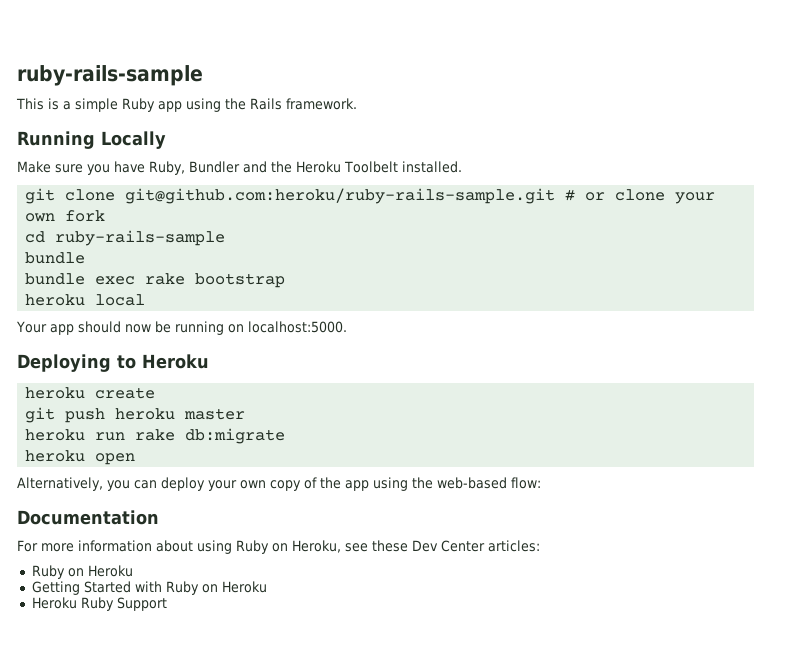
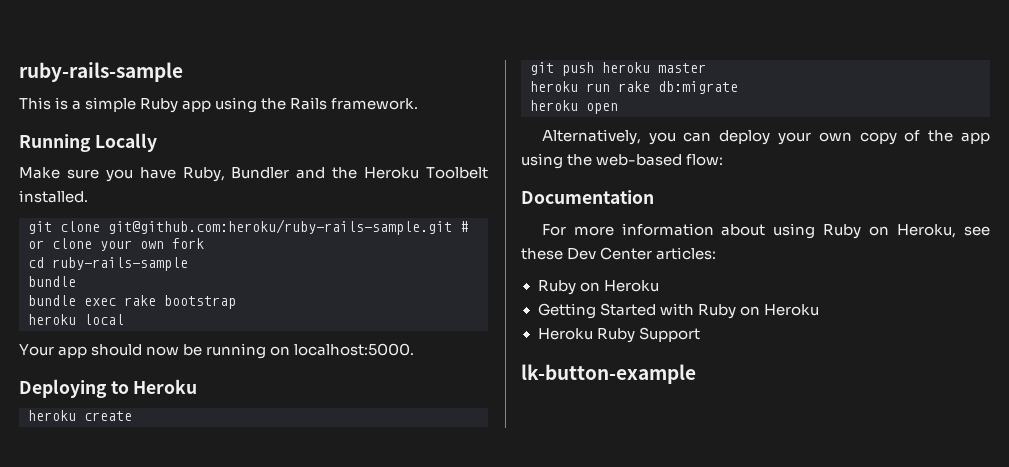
(167, 604) none -> [521,364,696,384] // lk-button-example

